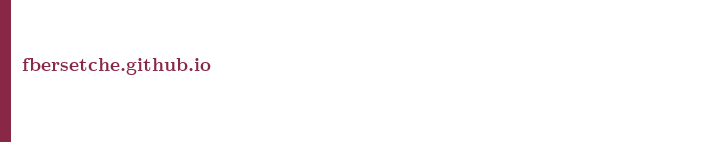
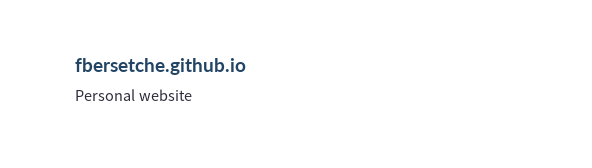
(211, 66) none -> [75,89,192,101] // Personal website

